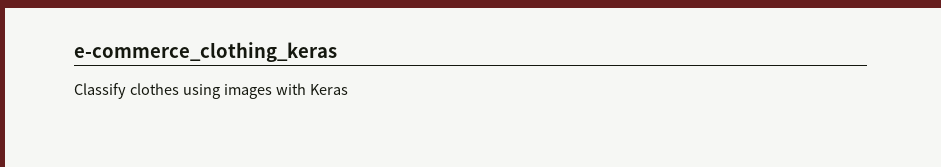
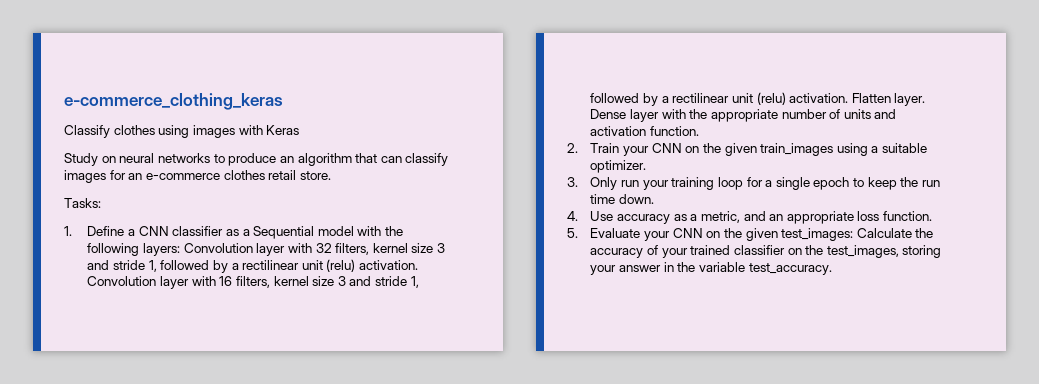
(348, 89) none -> [64,153,449,166] [64,170,331,183] [64,198,101,208] [64,226,404,239] [87,243,446,256] [87,259,419,273] [87,276,419,289] [590,92,926,106] [590,109,897,122] [590,126,699,136] [567,143,928,156] [590,160,647,173] [567,177,941,190] [590,194,654,204] [567,211,933,224] [567,228,934,241] [590,245,942,258] [590,262,832,275] // Study on neural networks to produce an algorithm that can classify images for an e-commerce clothes retail store. // Tasks: // 1. Define a CNN classifier as a Sequential model with the following layers: Convolution layer with 32 filters, kernel size 3 and stride 1, followed by a rectilinear unit (relu) activation. Convolution layer with 16 filters, kernel size 3 and stride 1, followed by a rectilinear unit (relu) activation. Flatten layer. Dense layer with the appropriate number of units and activation function. // 2. Train your CNN on the given train_images using a suitable optimizer. // 3. Only run your training loop for a single epoch to keep the run time down. // 4. Use accuracy as a metric, and an appropriate loss function. // 5. Evaluate your CNN on the given test_images: Calculate the accuracy of your trained classifier on the test_images, storing your answer in the variable test_accuracy.

